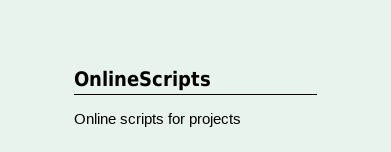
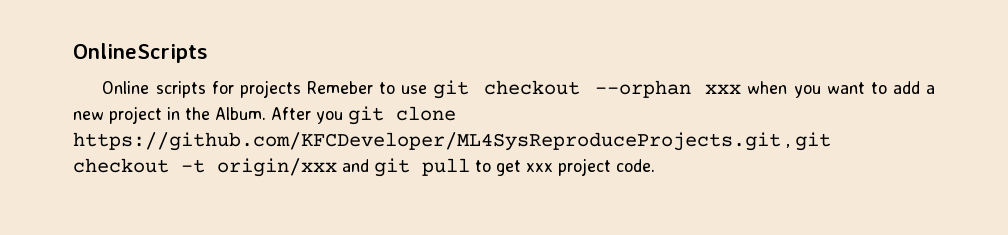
(242, 120) none -> [306,80,935,99] [73,106,456,125] [73,132,831,151] [73,158,655,177] Remeber to use git checkout --orphan xxx when you want to add a new project in the Album. After you git clone https://github.com/KFCDeveloper/ML4SysReproduceProjects.git , git checkout -t origin/xxx and git pull to get xxx project code.

